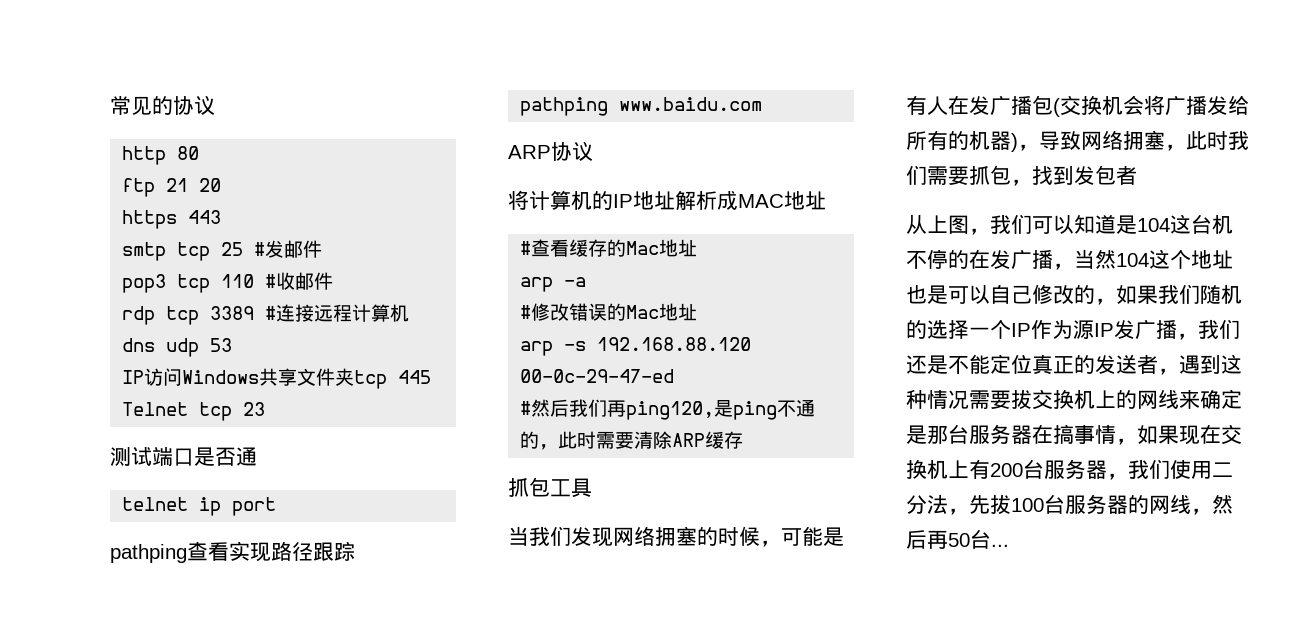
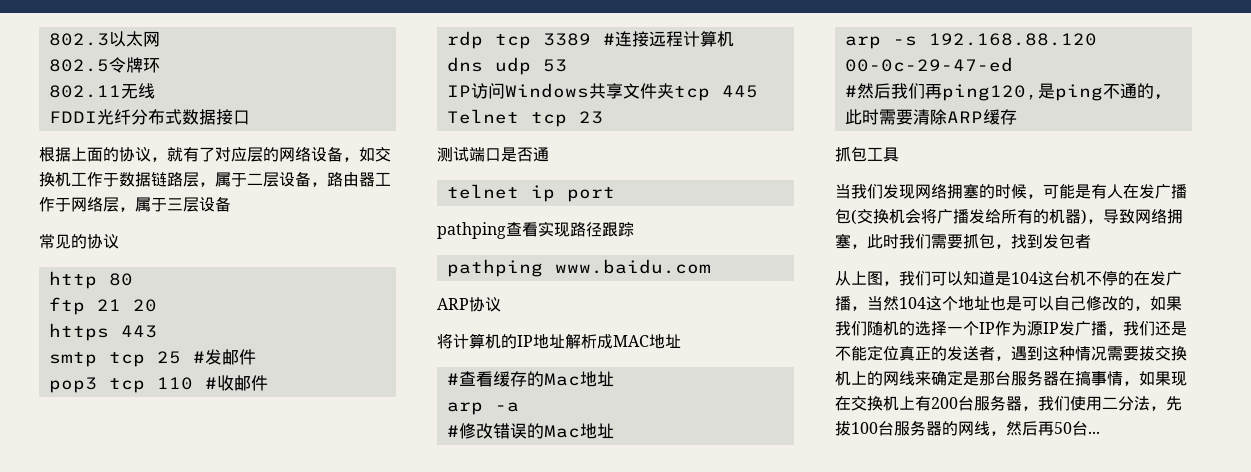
(110, 105) none -> [48,31,160,47] [48,57,160,73] [48,83,155,99] [48,109,250,125] [39,146,391,162] [39,171,391,187] [39,196,231,212] 802.3以太网 // 802.5令牌环 // 802.11无线 // FDDI光纤分布式数据接口 // 根据上面的协议，就有了对应层的网络设备，如交换机工作于数据链路层，属于二层设备，路由器工作于网络层，属于三层设备 //

